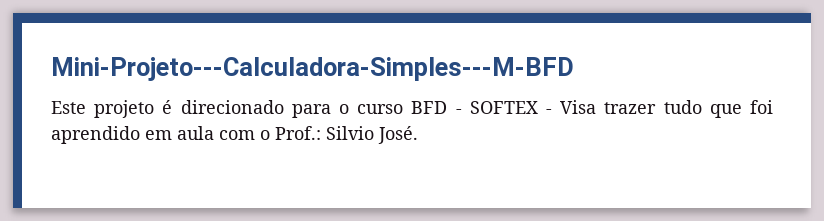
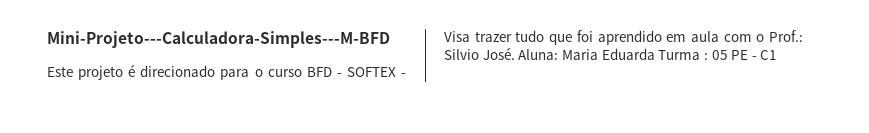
(418, 135) none -> [518,48,778,60] Aluna: Maria Eduarda Turma : 05 PE - C1

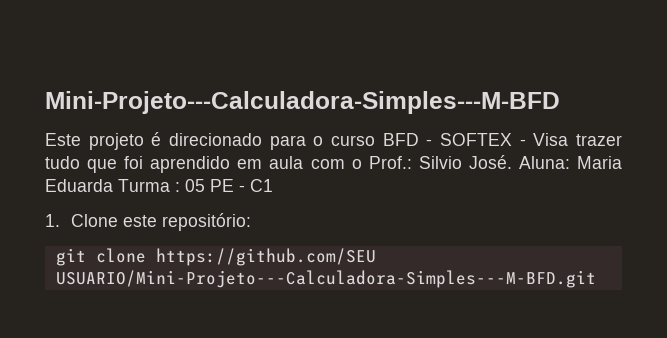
(778, 55) none -> [45,213,251,231] [55,248,376,266] [55,270,596,288] // 1. Clone este repositório: // git clone https://github.com/SEU USUARIO/Mini-Projeto---Calculadora-Simples---M-BFD.git

